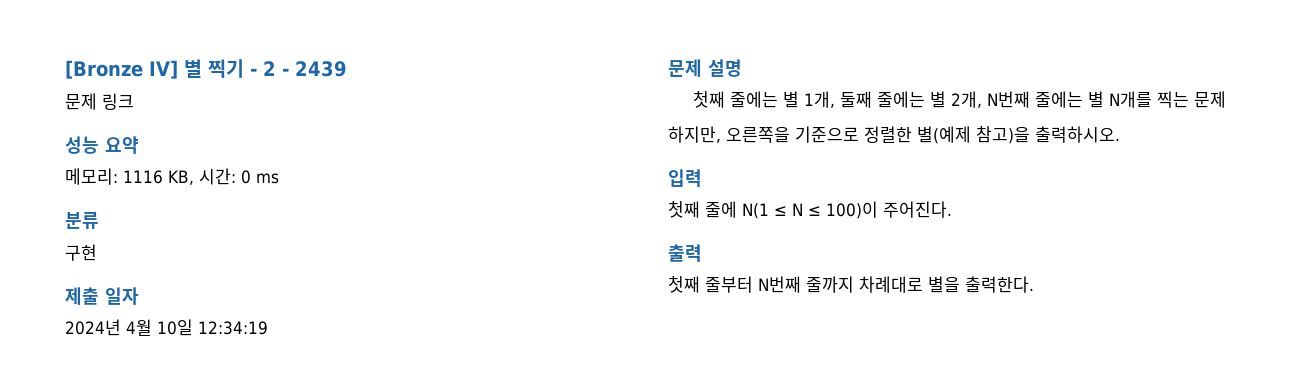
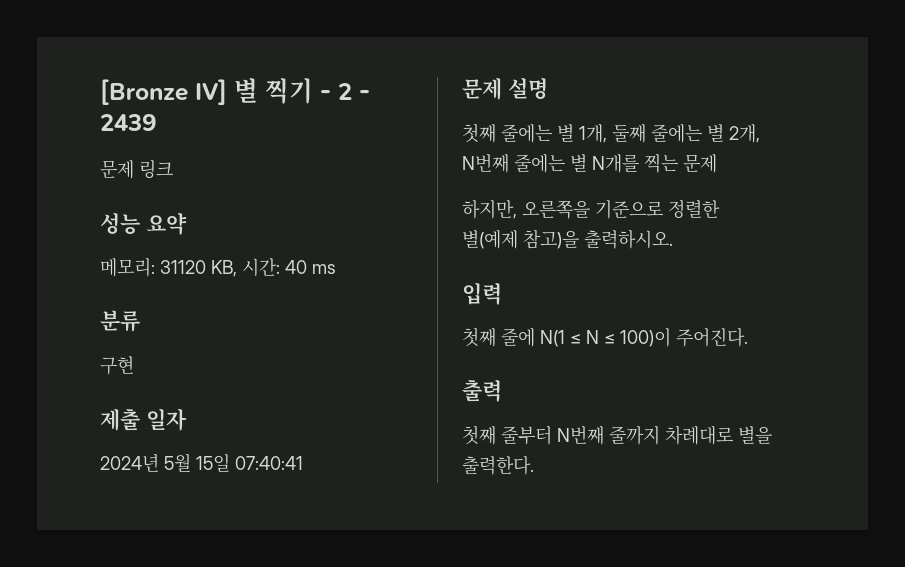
[123,170,163,184] 1116 -> [160,260,206,274] 31120
[241,170,251,184] 0 -> [285,260,307,274] 40
[126,319,268,336] 4월 10일 12:34:19 -> [164,454,303,472] 5월 15일 07:40:41

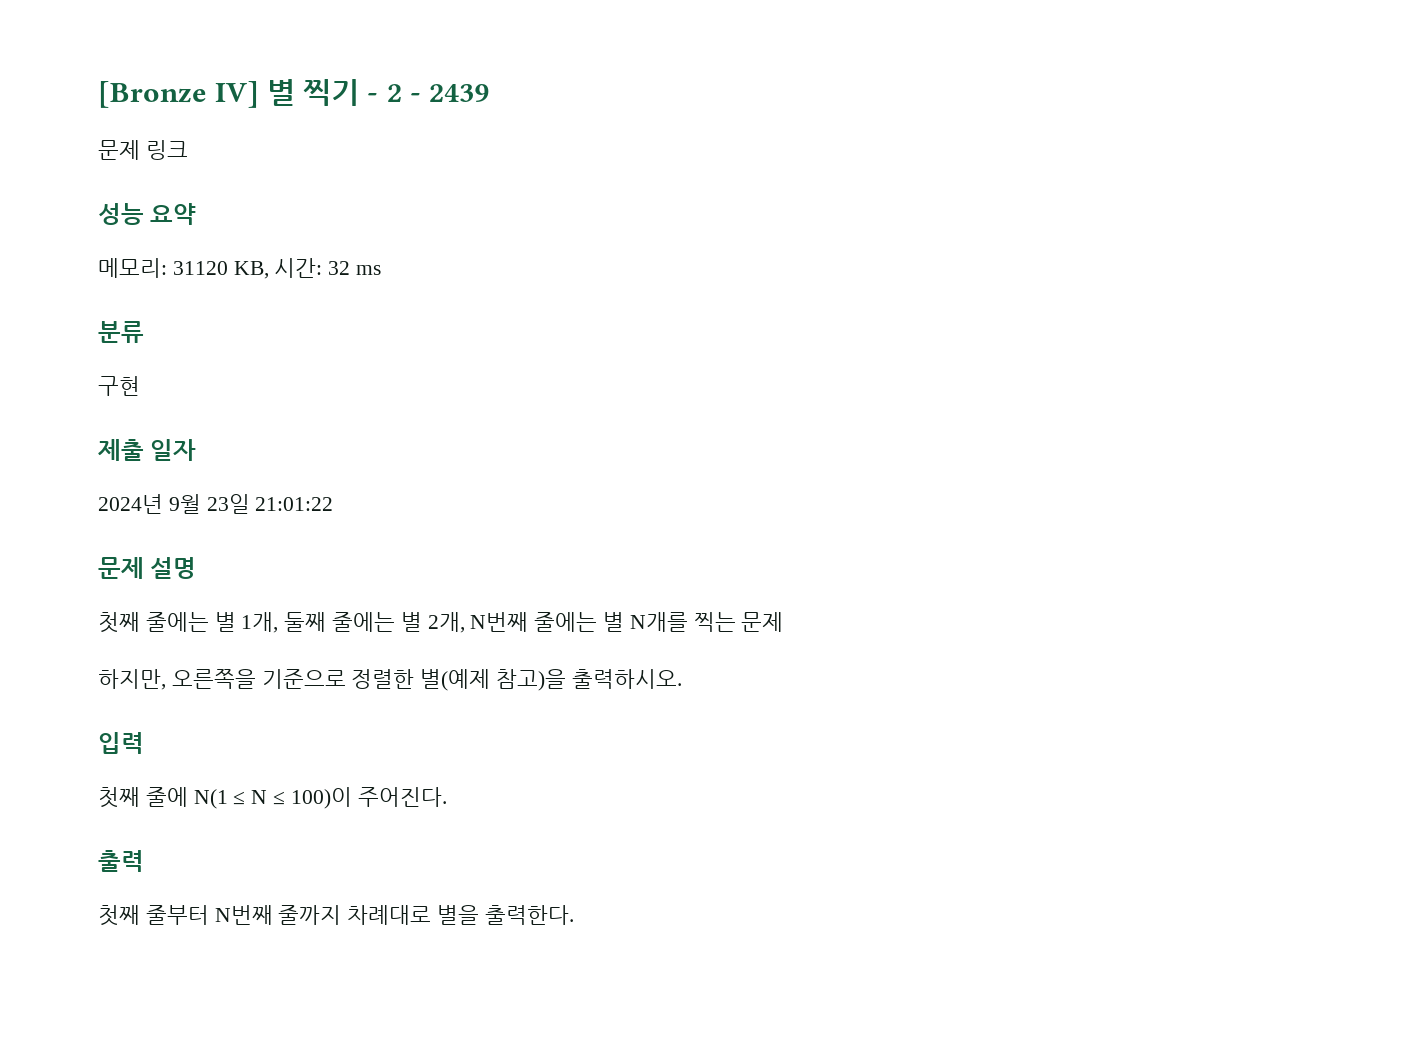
[285,260,307,274] 40 -> [328,261,351,275] 32
[164,454,303,472] 5월 15일 07:40:41 -> [168,494,334,514] 9월 23일 21:01:22

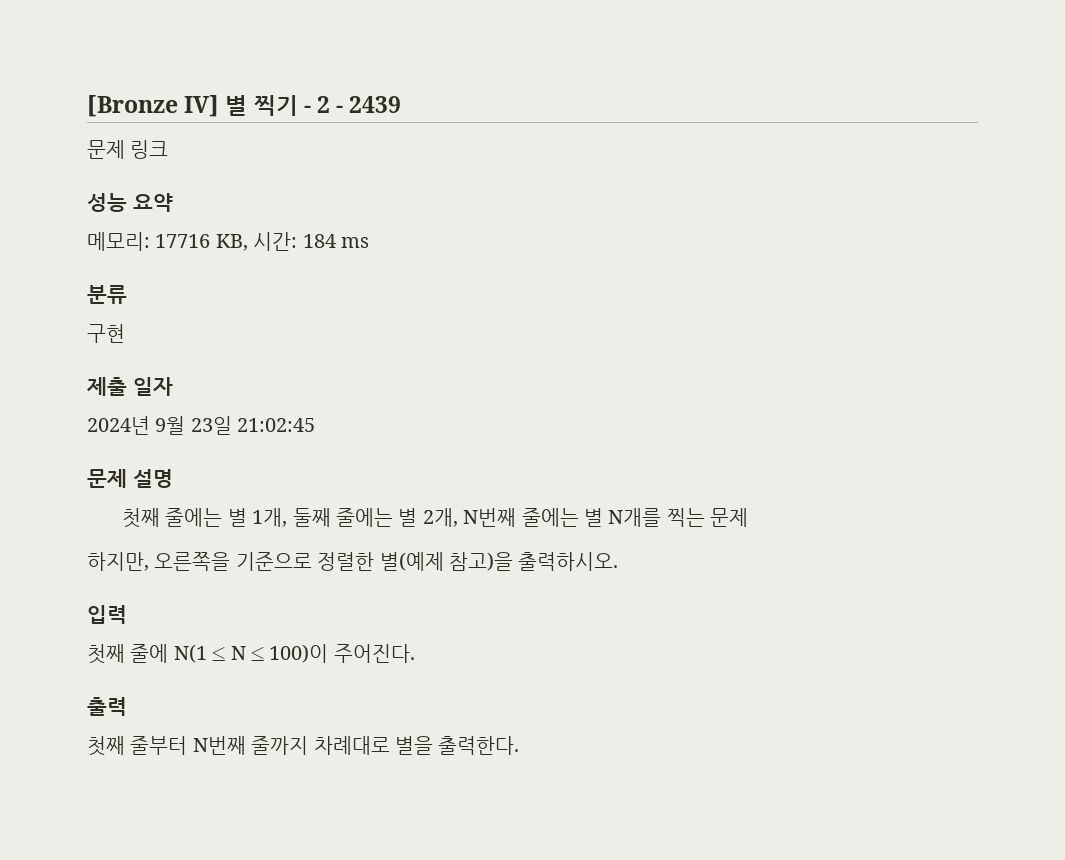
[172,261,228,275] 31120 -> [155,234,211,248] 17716
[328,261,351,275] 32 -> [302,234,336,248] 184
[255,497,334,511] 21:01:22 -> [237,418,316,432] 21:02:45

